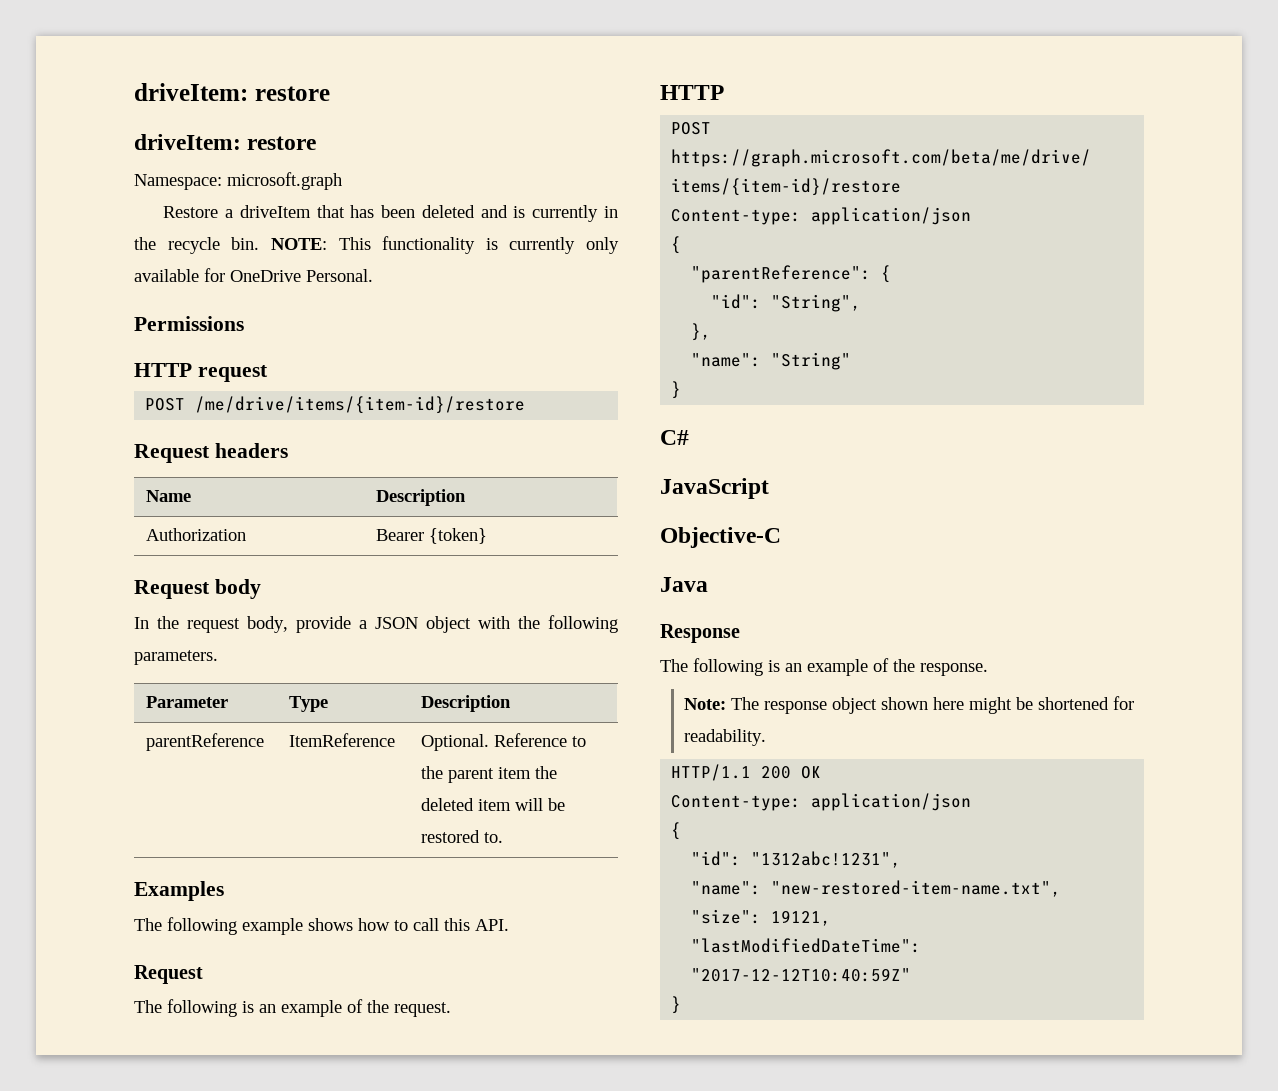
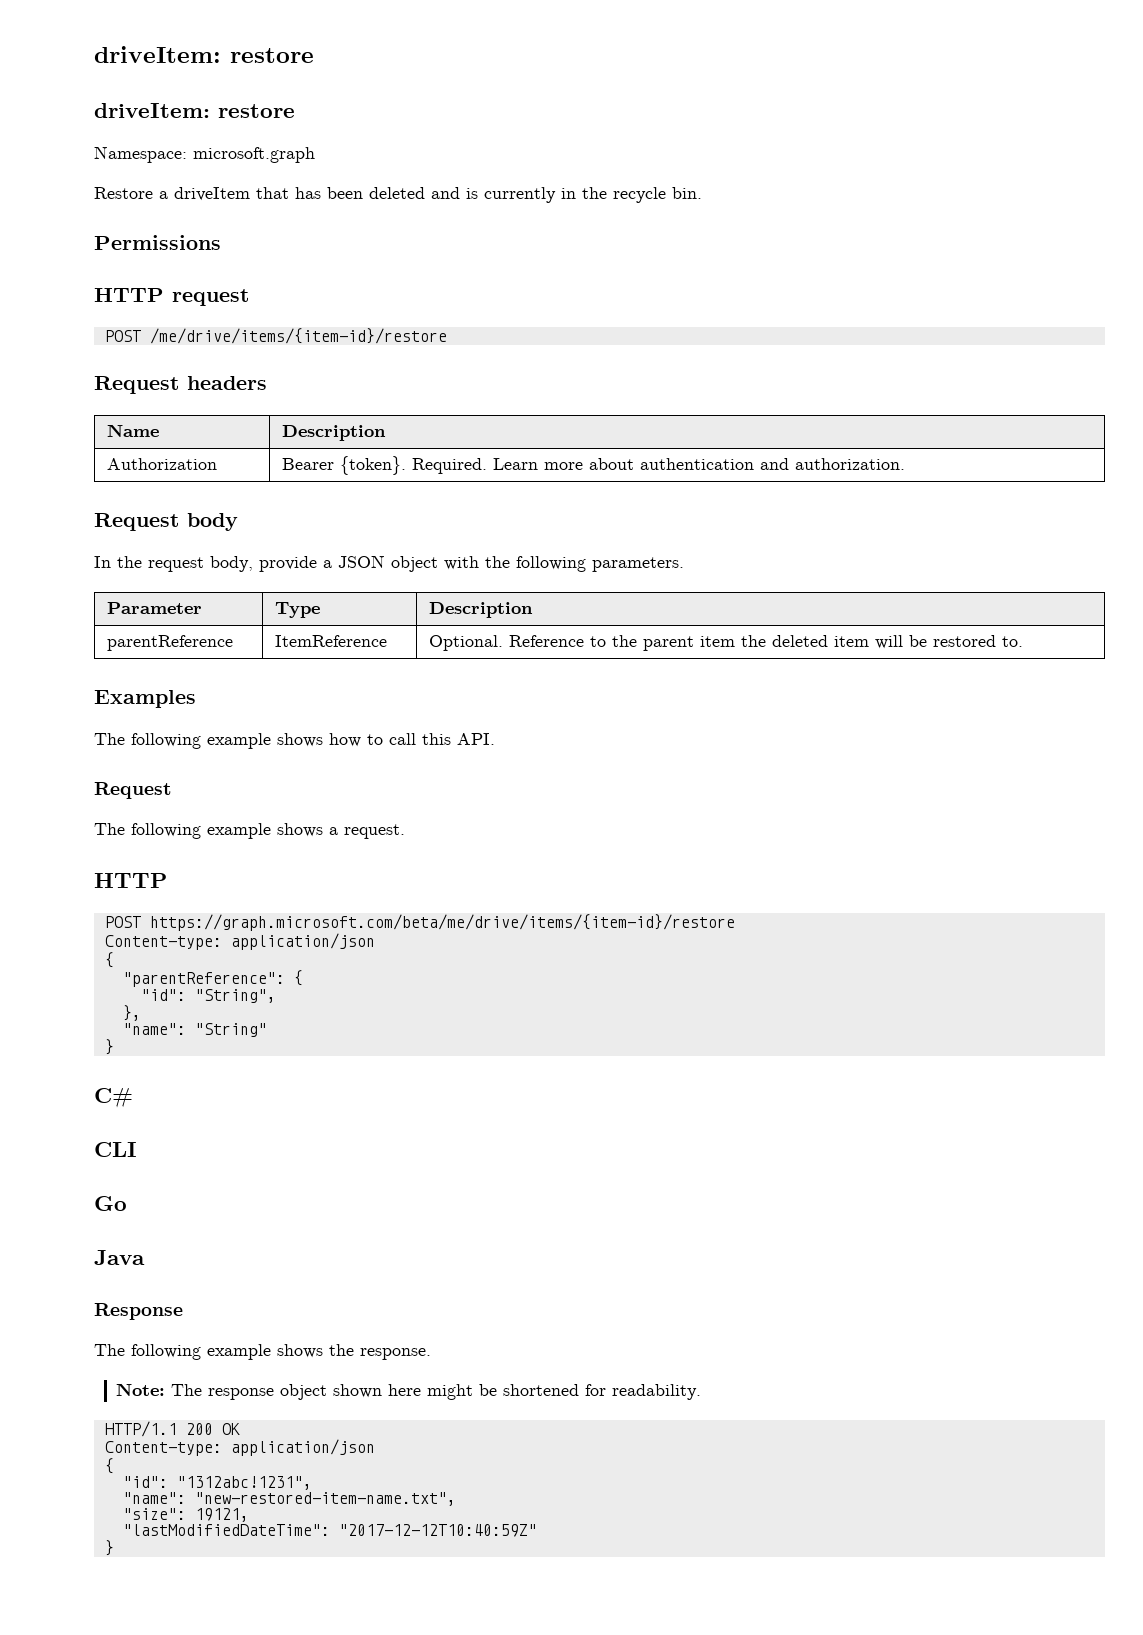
[270,236,619,254] [134,268,373,282] NOTE: This functionality is currently only available for OneDrive Personal. -> (702, 193) none
[429,528,488,544] {token} -> [339,456,905,475] {token}. Required. Learn more about authentication and authorization.
[242,999,389,1017] is an example of the -> [207,823,338,839] example shows a
[660,478,769,499] [660,527,781,548] JavaScript // Objective-C -> [94,1142,137,1157] [94,1196,127,1211] CLI // Go
[768,658,889,676] is an example of -> [207,1344,323,1360] example shows

